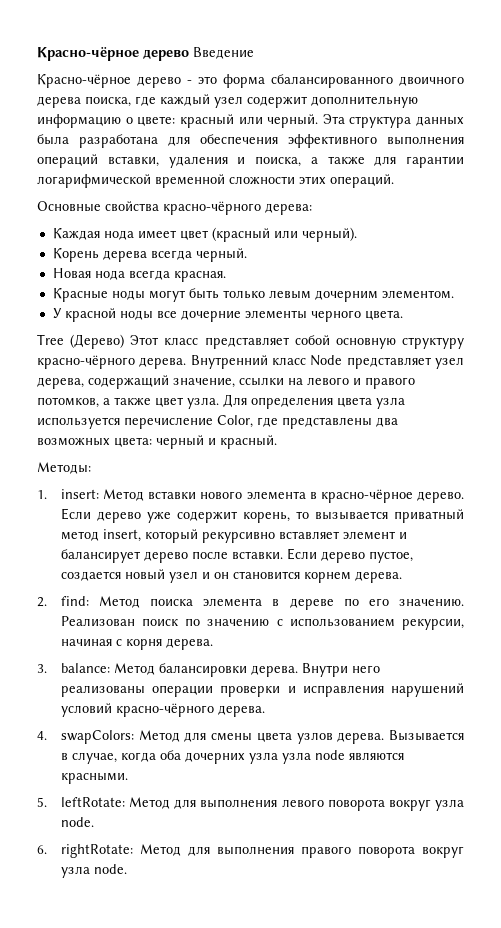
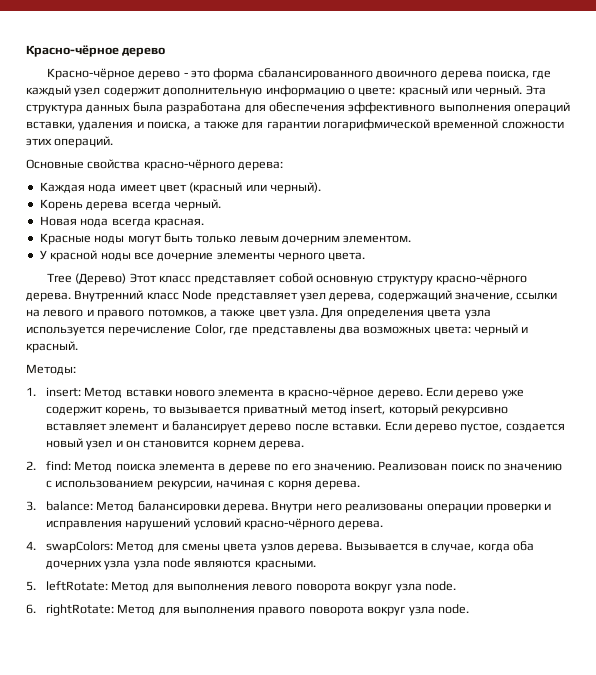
[37,47,254,61] Красно-чёрное дерево Введение -> [26,45,166,57] Красно-чёрное дерево

